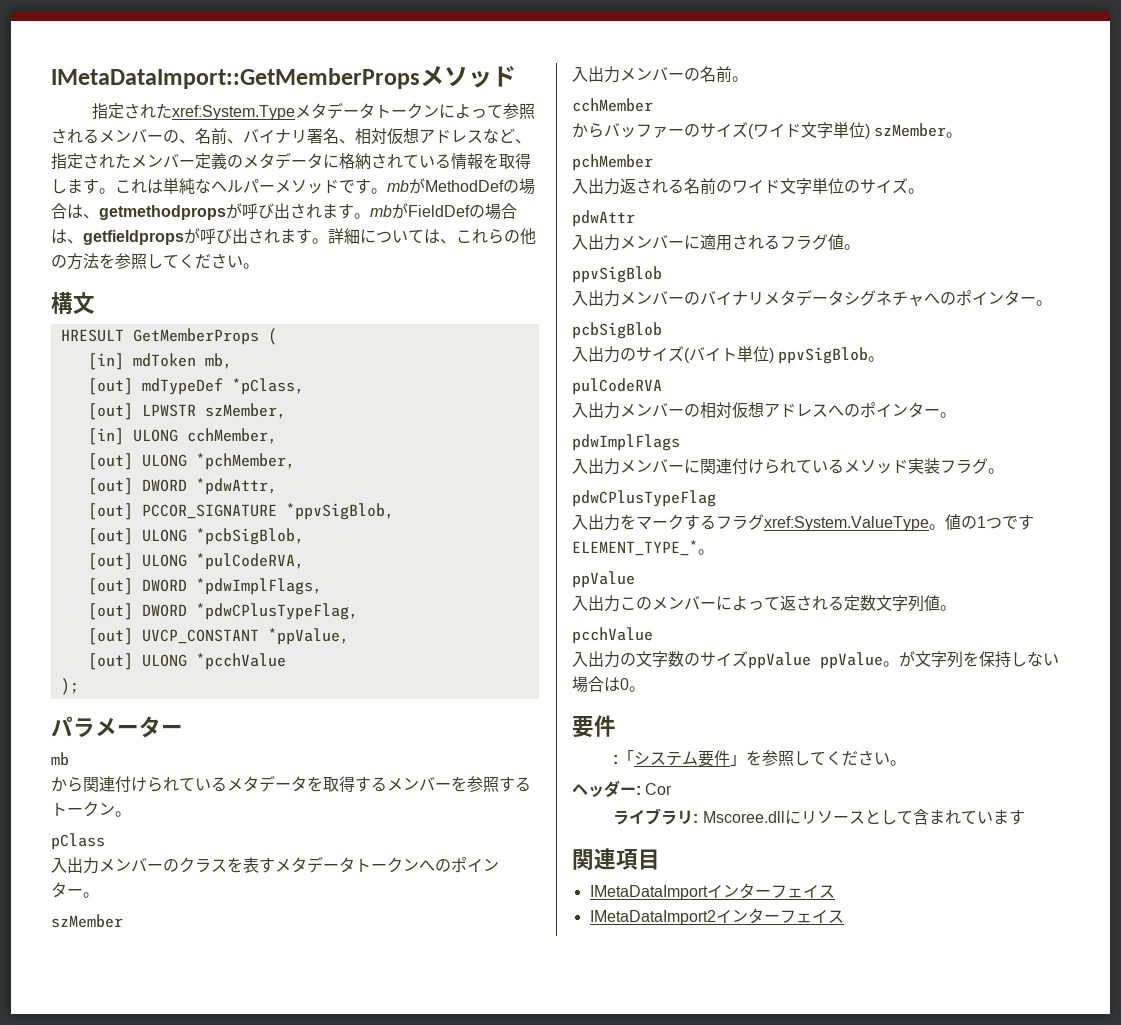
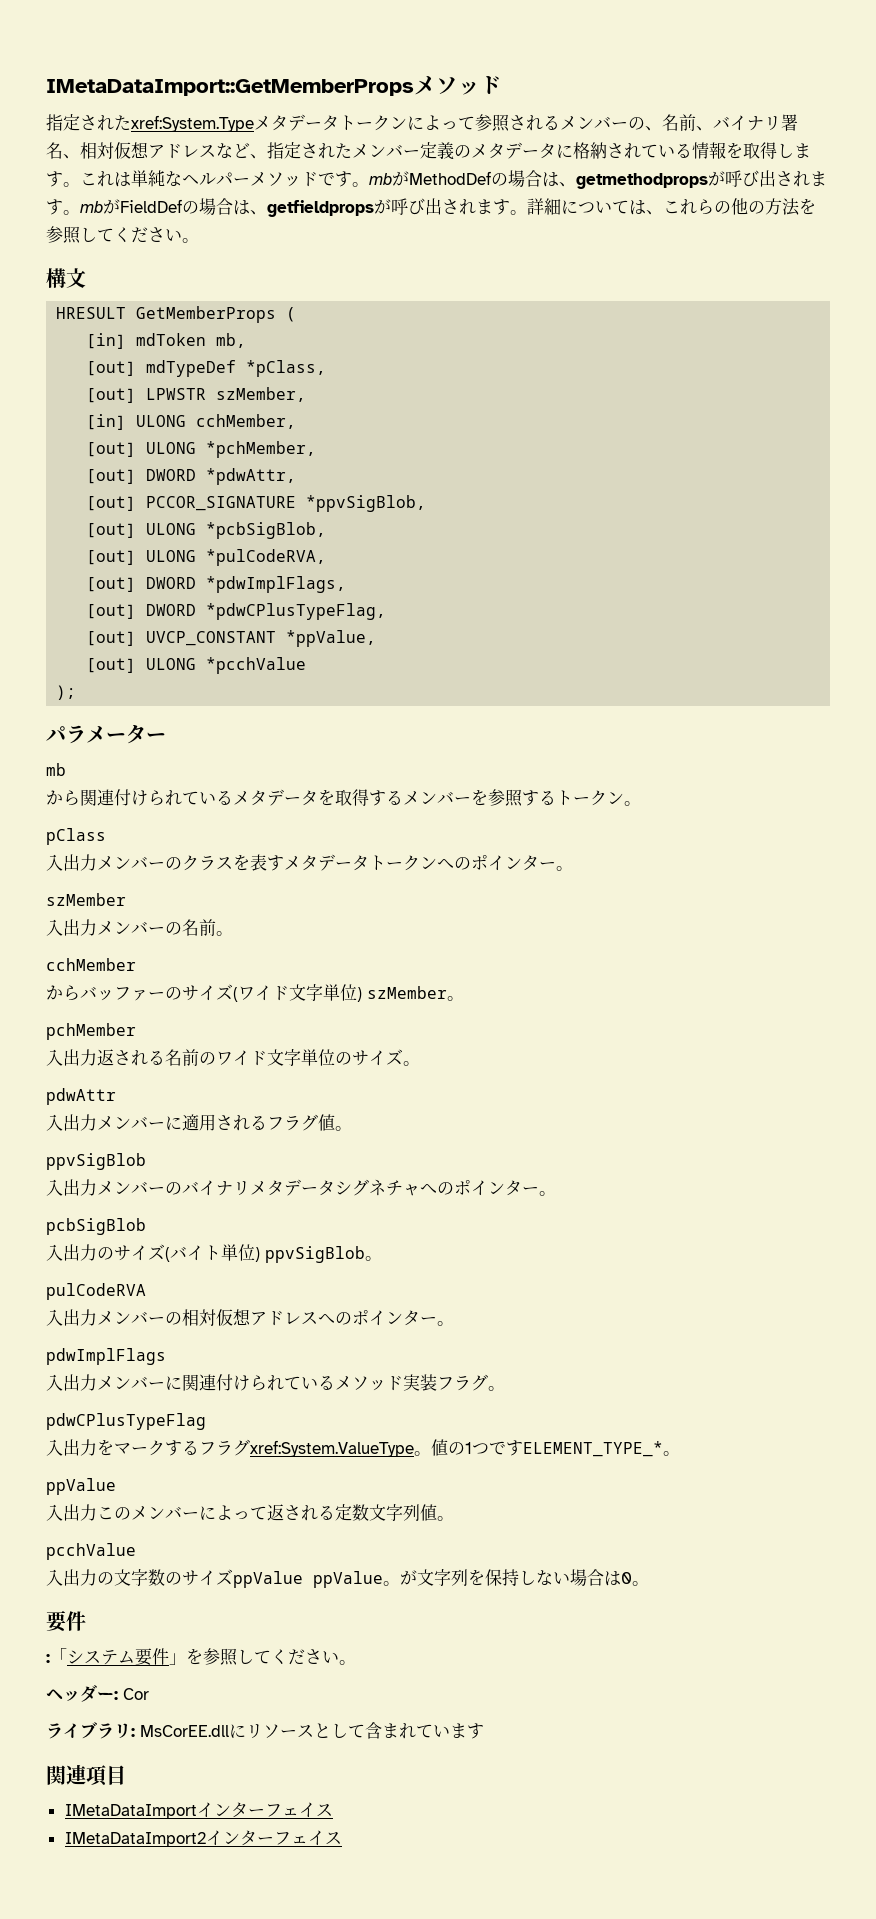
[702,811,785,823] Mscoree.dll -> [140,1725,229,1737] MsCorEE.dll

